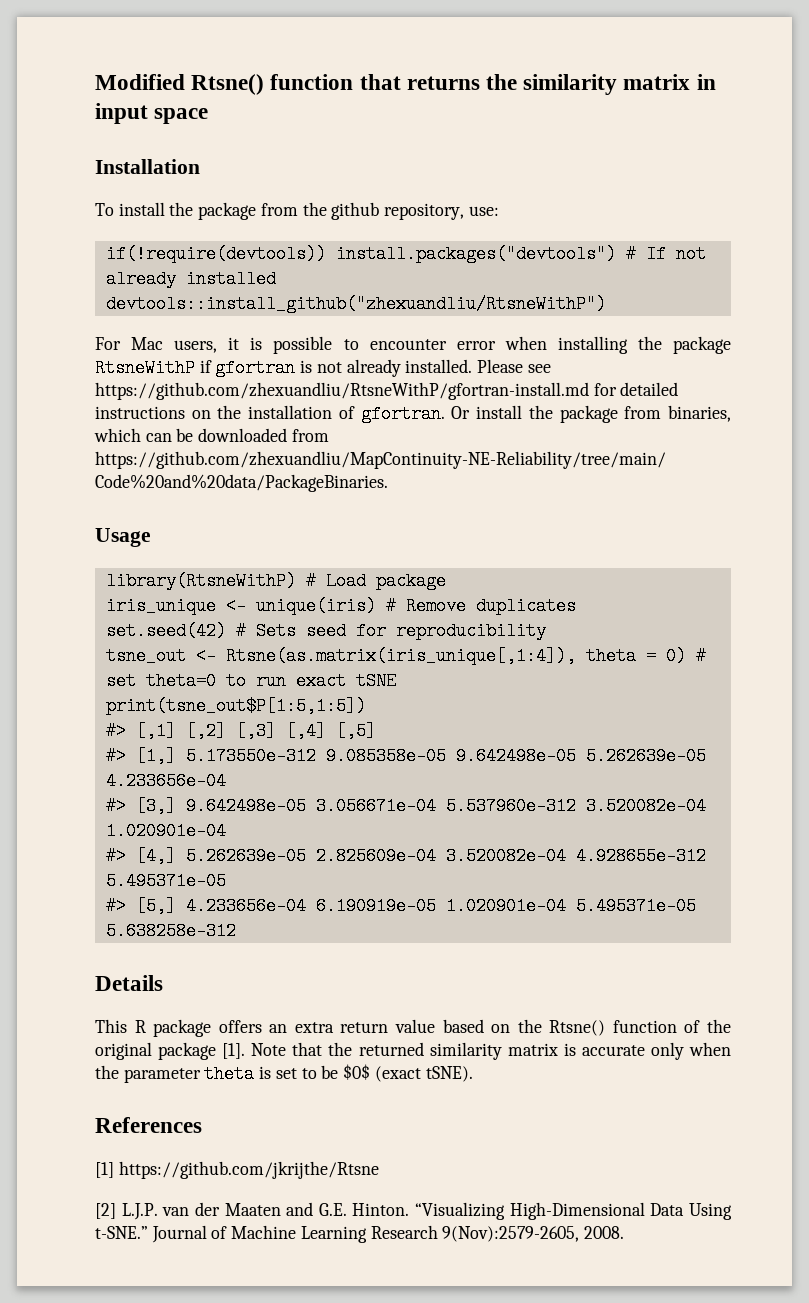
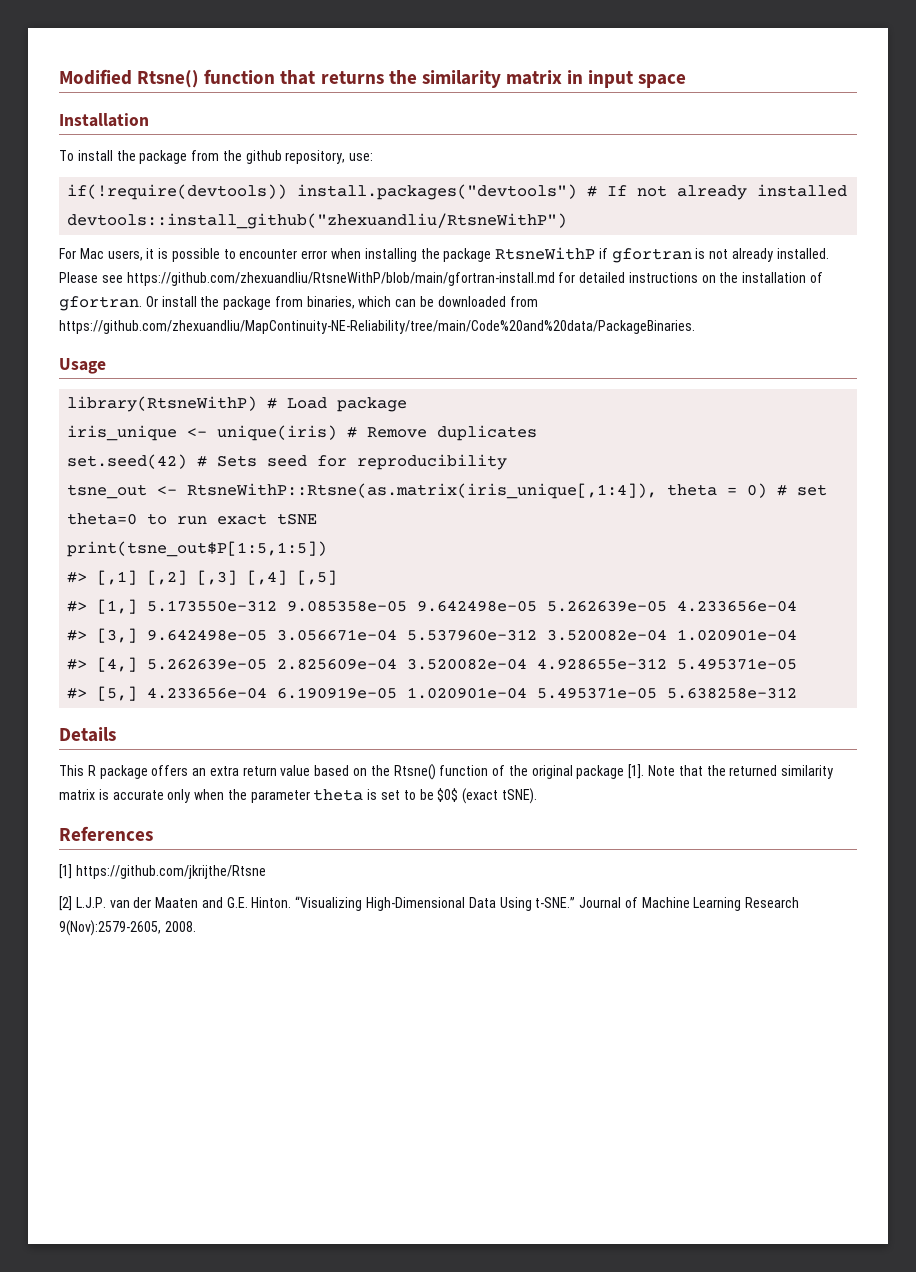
[95,382,589,400] https://github.com/zhexuandliu/RtsneWithP/gfortran-install.md -> [126,272,555,286] https://github.com/zhexuandliu/RtsneWithP/blob/main/gfortran-install.md
[225,647,576,665] Rtsne(as.matrix(iris_unique[,1:4]), -> [187,483,658,499] RtsneWithP::Rtsne(as.matrix(iris_unique[,1:4]),

